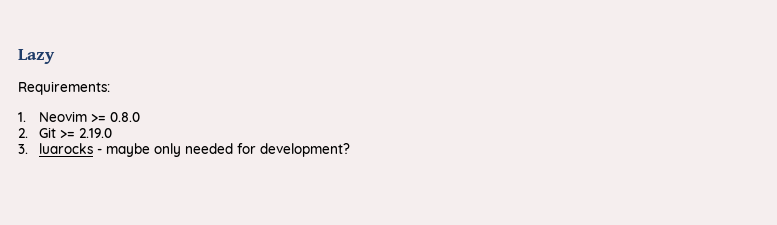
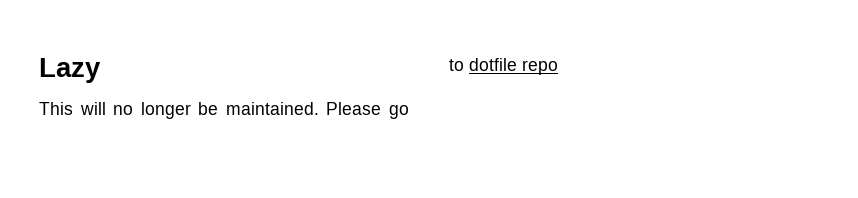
[18,81,110,95] [18,111,141,122] [18,127,113,138] [18,143,351,157] Requirements: // 1. Neovim >= 0.8.0 // 2. Git >= 2.19.0 // 3. luarocks - maybe only needed for development? -> [39,102,409,119] [449,58,558,75] This will no longer be maintained. Please go to dotfile repo

